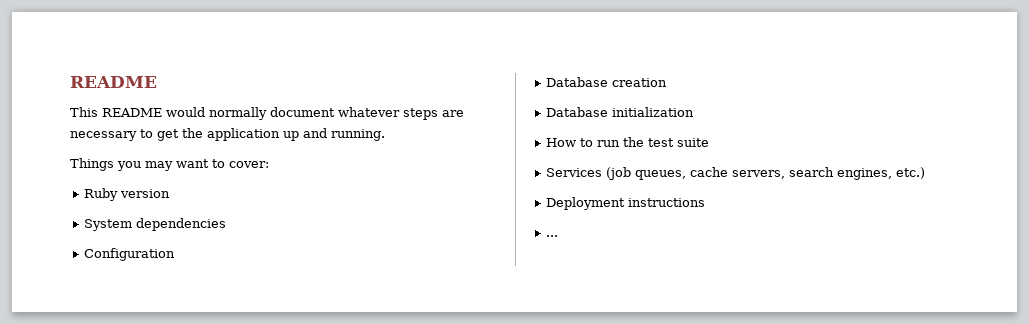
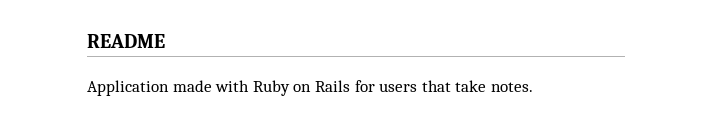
[70,107,464,120] [70,128,385,141] [70,158,269,171] [84,188,171,201] [84,218,227,231] [84,248,176,261] [546,77,668,87] [546,107,695,117] [546,137,710,147] [546,167,926,180] [546,197,706,210] [546,235,559,237] This README would normally document whatever steps are necessary to get the application up and running. // Things you may want to cover: // Ruby version // System dependencies // Configuration // Database creation // Database initialization // How to run the test suite // Services (job queues, cache servers, search engines, etc.) // Deployment instructions // ... -> [87,80,533,96] Application made with Ruby on Rails for users that take notes.

